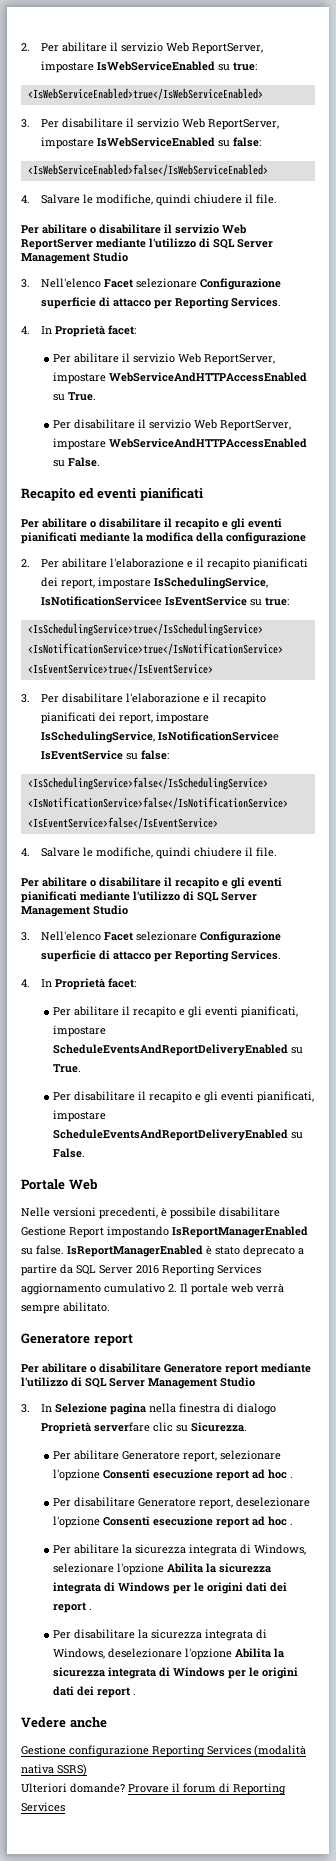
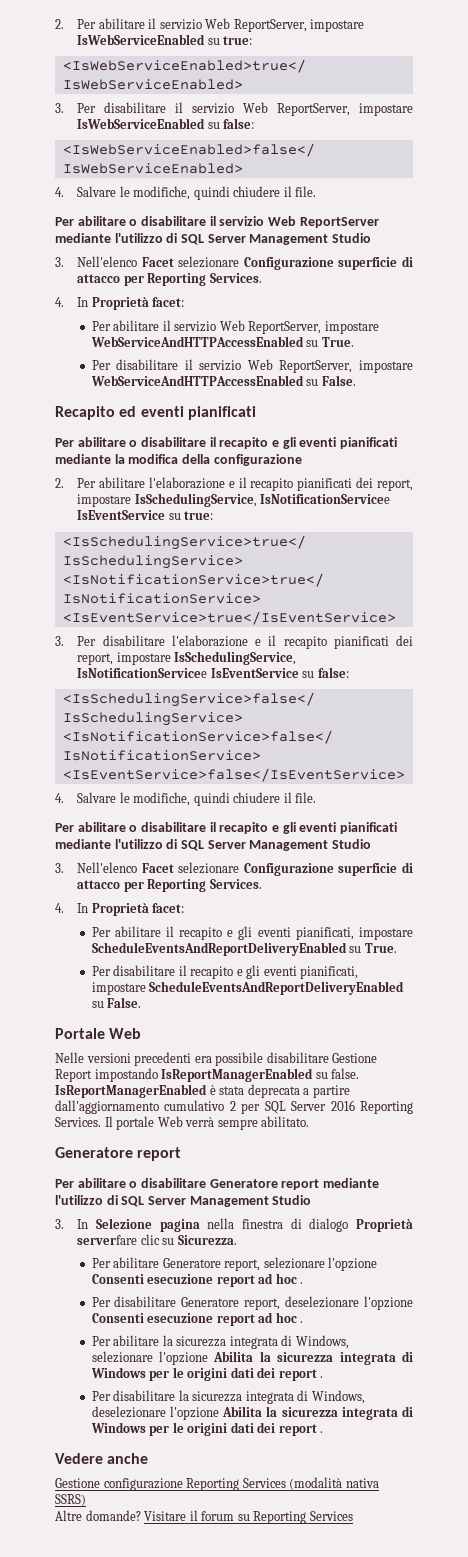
[99,1207,167,1219] precedenti, è -> [134,1052,212,1066] precedenti era
[215,1245,304,1257] [21,1264,261,1276] [21,1283,177,1295] stato deprecato a partire da SQL Server 2016 Reporting Services aggiornamento cumulativo 2. -> [219,1084,350,1098] [55,1100,413,1114] [55,1117,101,1127] stata deprecata a partire dall'aggiornamento cumulativo 2 per SQL Server 2016 Reporting Services.
[231,1283,253,1293] web -> [157,1116,183,1127] Web
[21,1783,169,1793] Ulteriori domande? Provare -> [55,1510,187,1521] Altre domande? Visitare
[219,1783,230,1793] di -> [237,1514,250,1521] su

